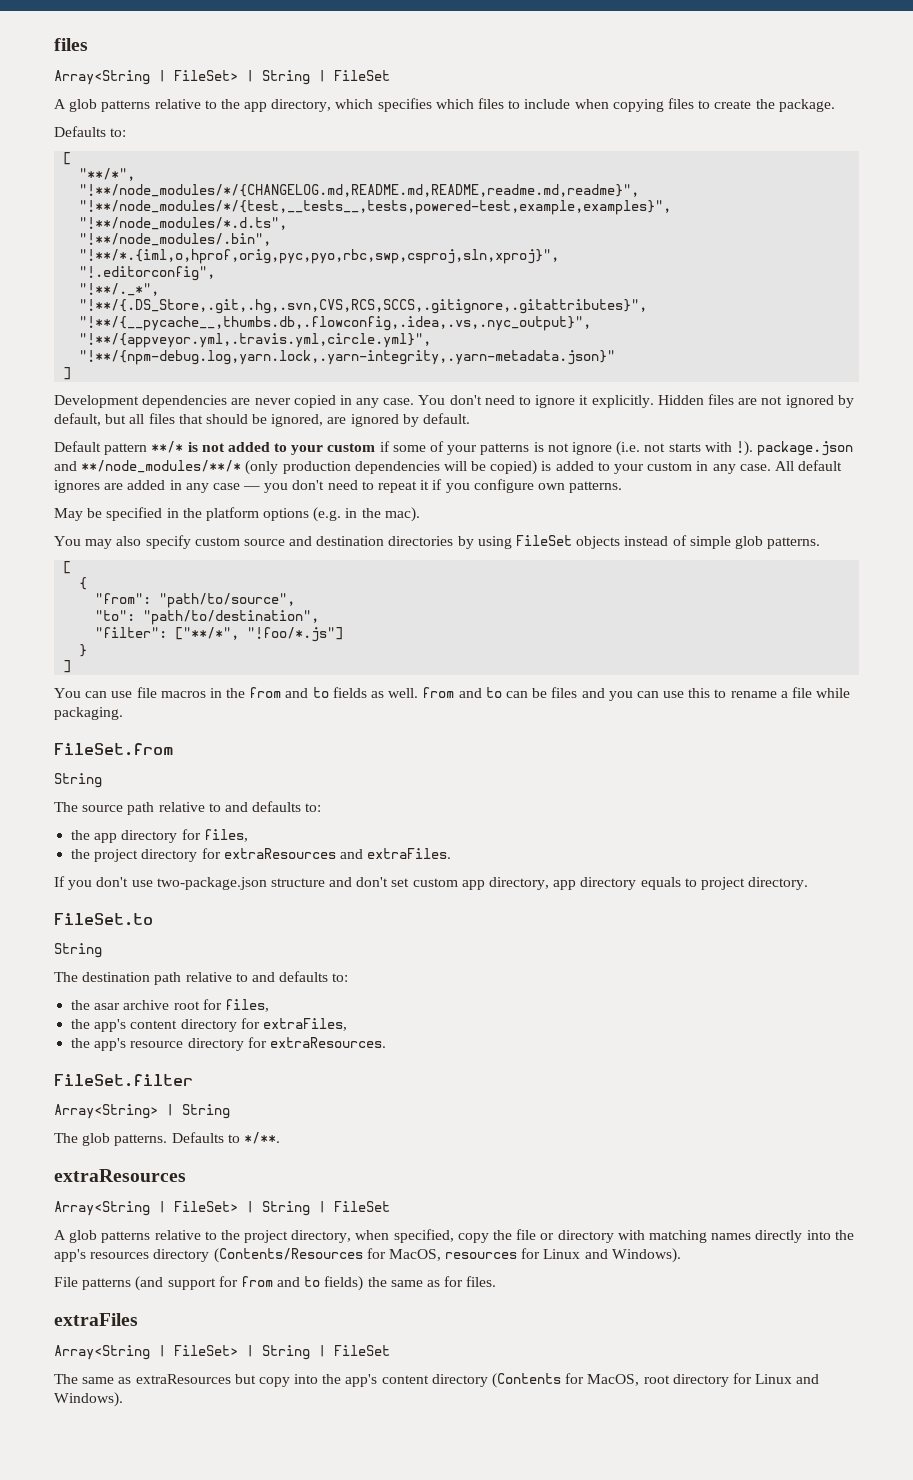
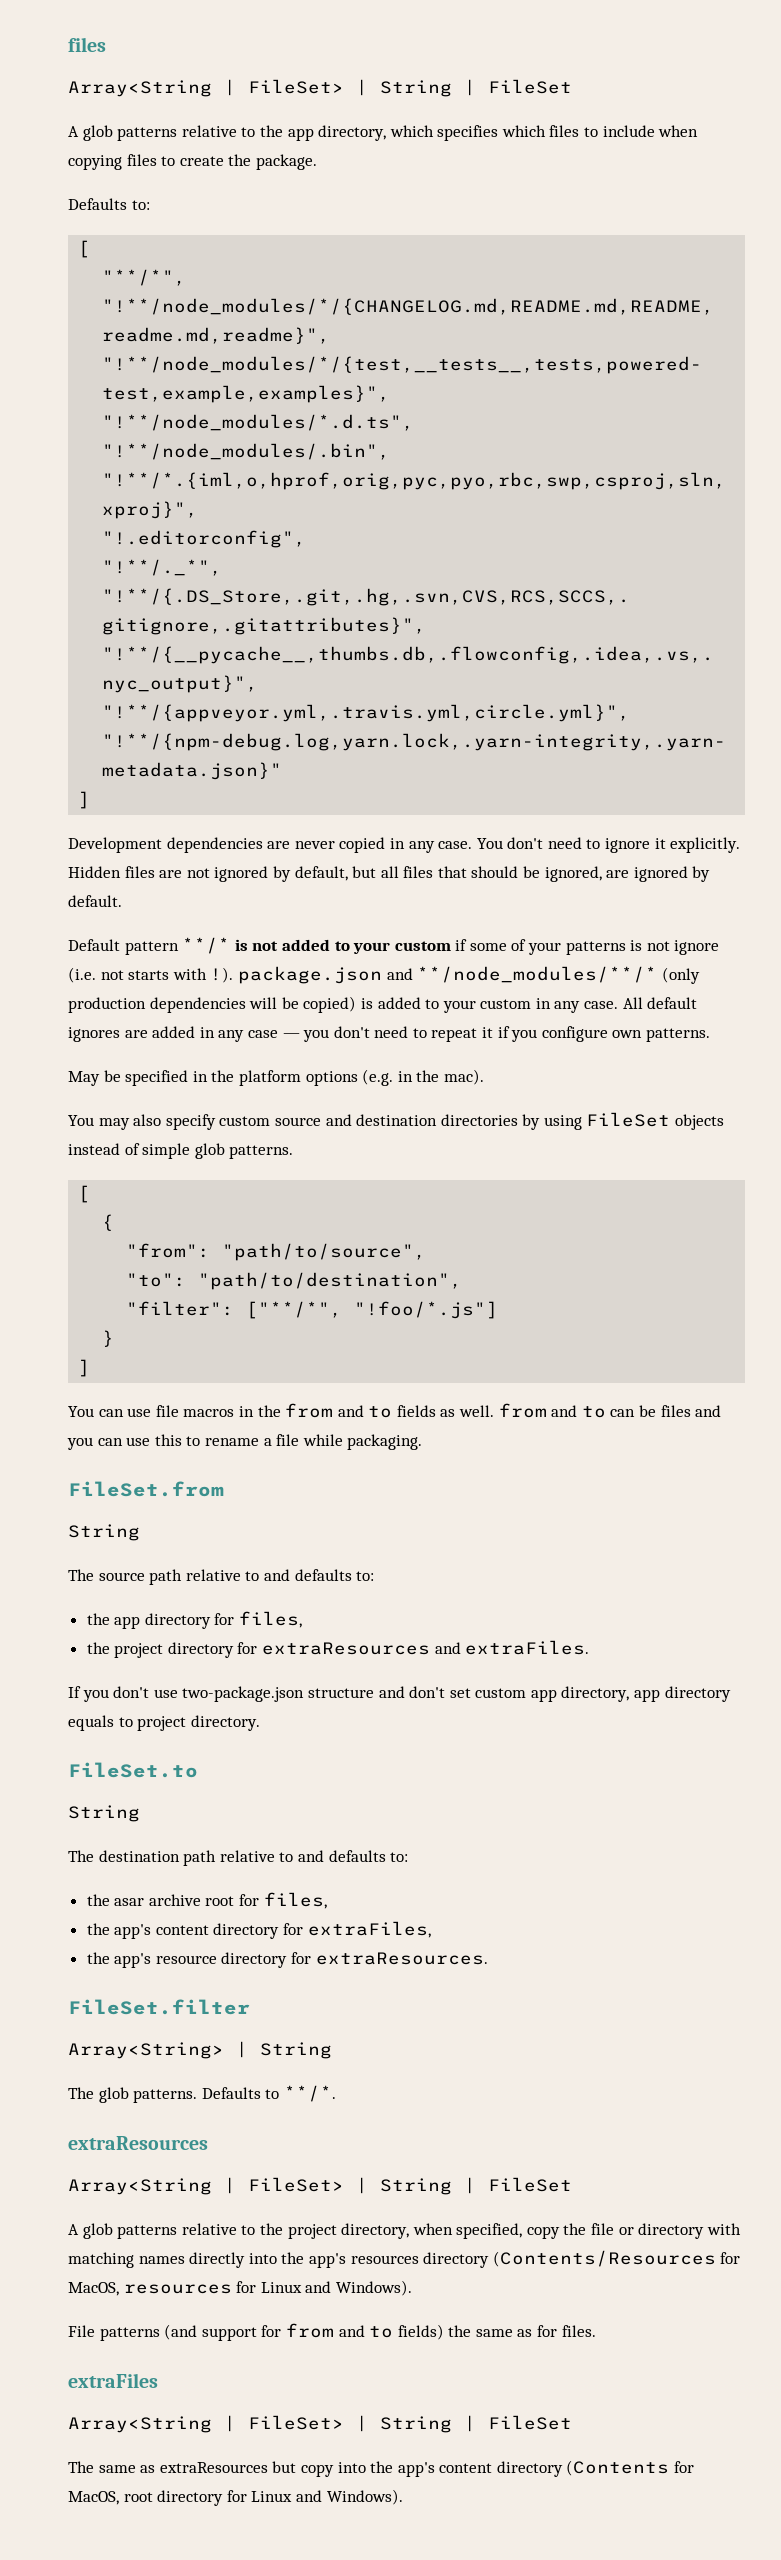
[243,1132,280,1144] */**. -> [283,2085,336,2102] **/*.

